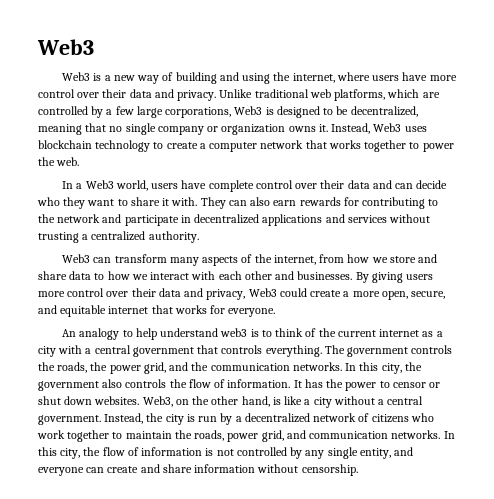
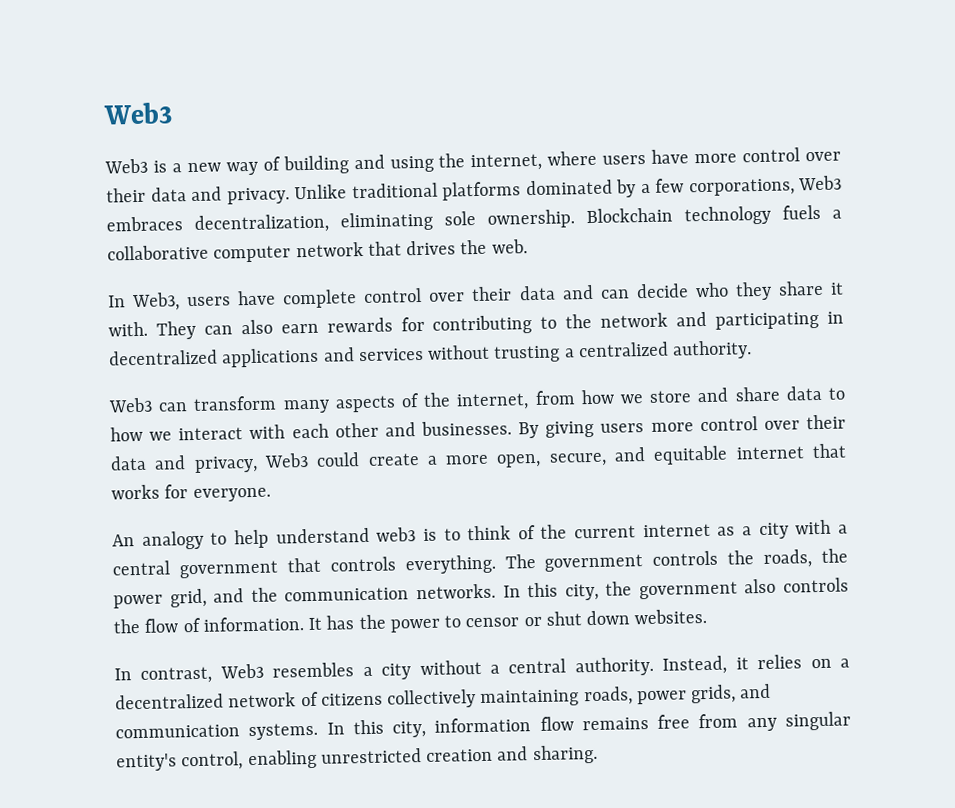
[309,89,440,101] [38,106,88,115] web platforms, which are controlled -> [442,179,613,201] platforms dominated
[136,106,163,118] large -> (684, 185) none
[265,106,418,118] [38,123,427,135] [38,140,454,152] is designed to be decentralized, meaning that no single company or organization owns it. Instead, Web3 uses blockchain technology to create a computer network that works together to power -> [106,204,842,234] [107,240,457,263] embraces decentralization, eliminating sole ownership. Blockchain technology fuels a collaborative computer network that drives
[76,180,148,191] a Web3 world, -> [131,292,181,312] Web3,
[87,199,128,206] want to -> (772, 291) none
[124,215,179,226] participate -> [715,311,820,330] participating
[142,396,303,407] Web3, on the other hand, is like -> [114,662,355,684] // In contrast, Web3 resembles
[38,413,233,425] government. Instead, the city is run by -> [574,654,832,677] authority. Instead, it relies on
[410,413,434,422] [37,430,192,442] who work together to maintain the -> [387,689,580,709] collectively maintaining
[261,430,284,442] grid, -> [690,684,737,704] grids,
[391,430,455,439] [38,447,414,459] [38,464,358,476] networks. In this city, the flow of information is not controlled by any single entity, and everyone can create and share information without censorship. -> [248,711,851,741] [116,744,598,772] systems. In this city, information flow remains free from any singular entity's control, enabling unrestricted creation and sharing.

